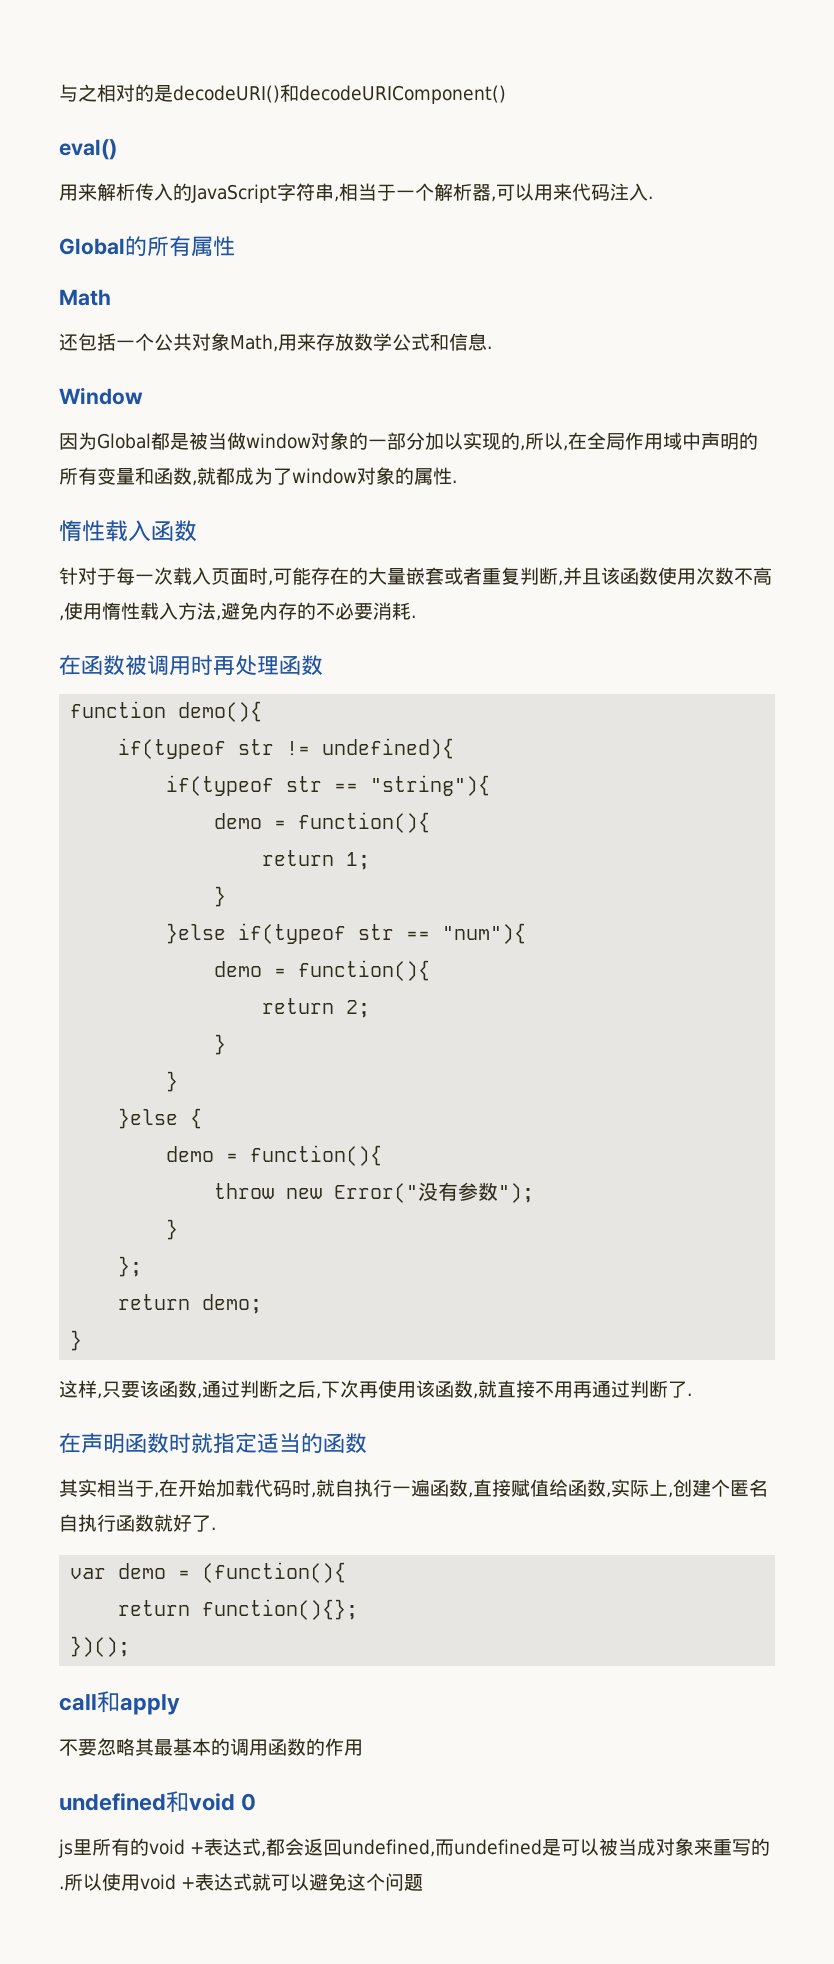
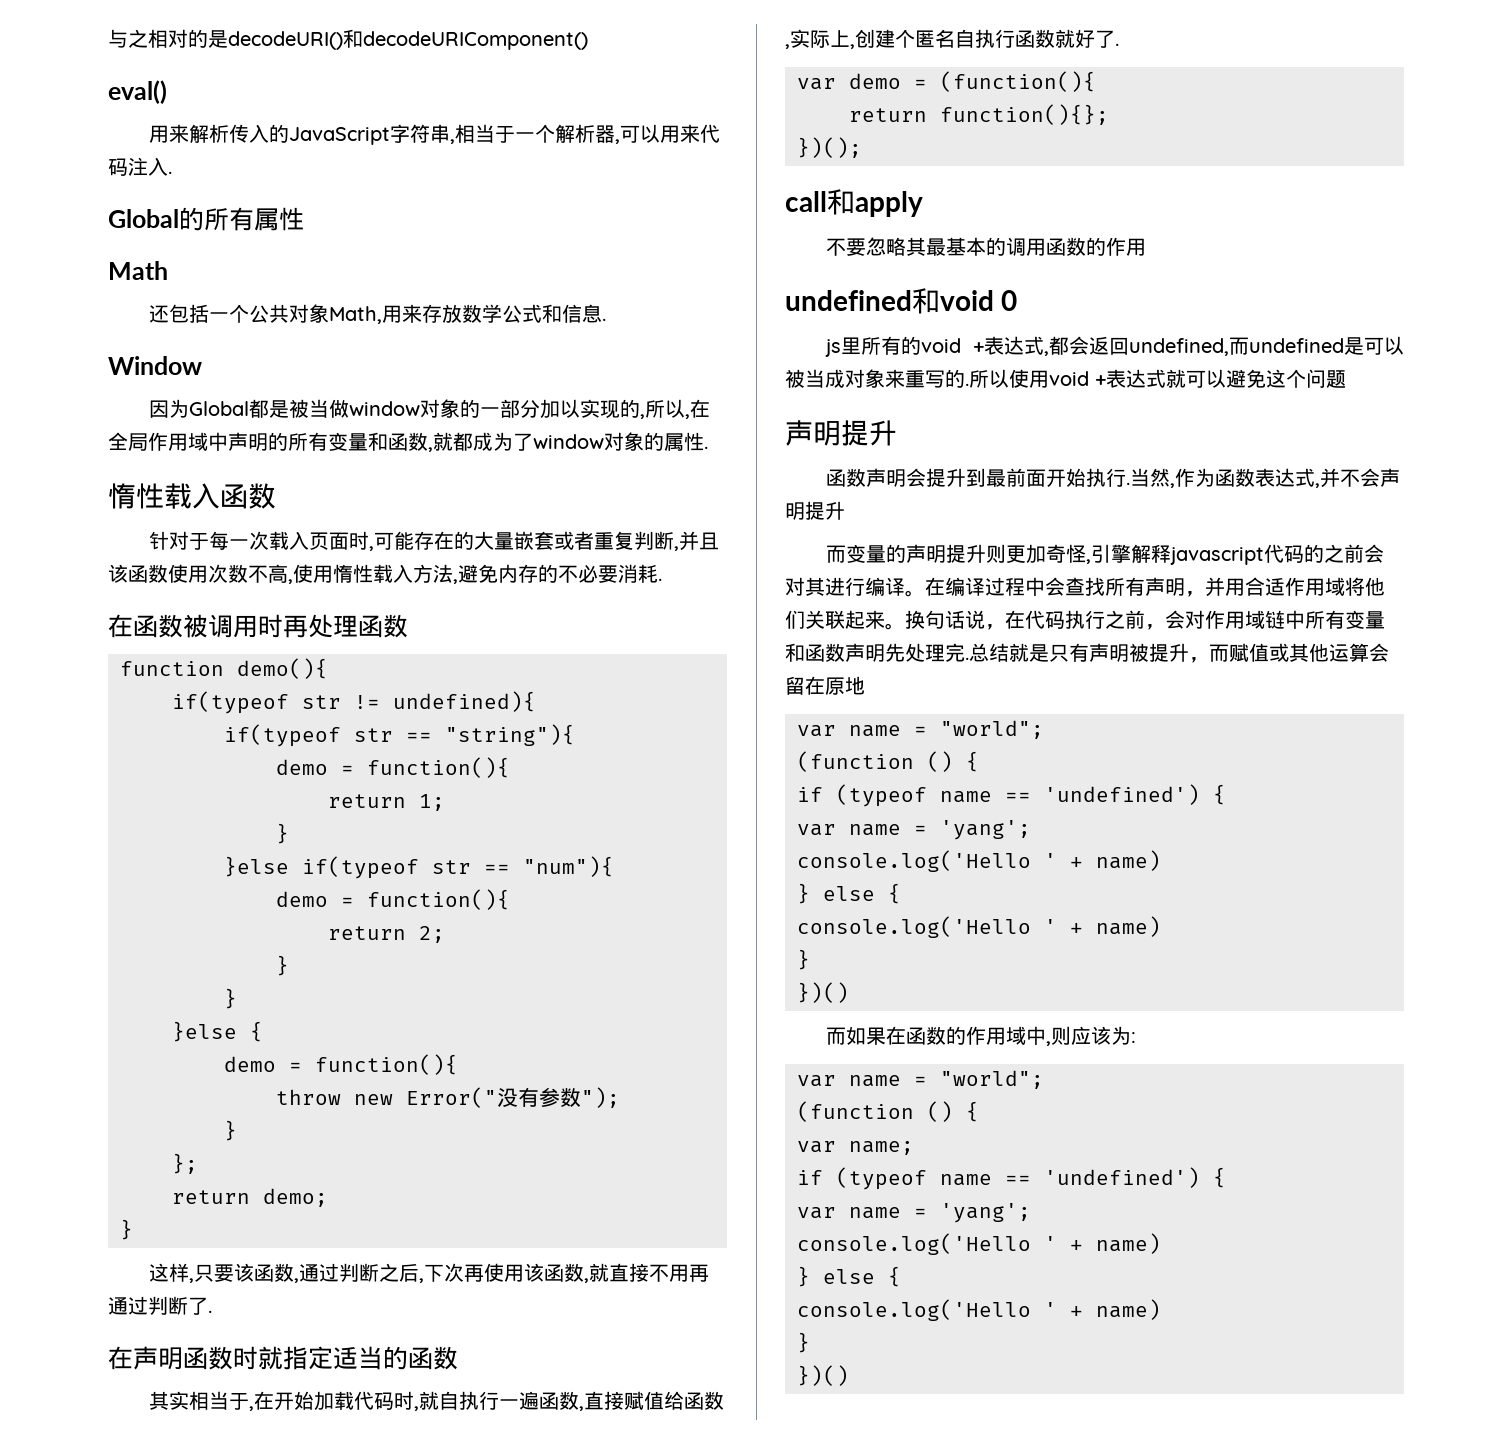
(424, 1882) none -> [785,420,897,446] [826,468,1401,488] [785,501,845,520] [826,544,1385,565] [785,577,1385,597] [785,610,1385,630] [785,643,1389,663] [785,676,865,695] [797,720,1044,739] [797,751,979,772] [797,784,1226,807] [797,820,1031,840] [797,850,1161,872] [797,883,901,904] [797,916,1161,938] [797,949,810,970] [797,982,849,1003] [826,1026,1137,1046] [797,1070,1044,1089] [797,1101,979,1122] [797,1141,914,1155] [797,1167,1226,1190] [797,1203,1031,1223] [797,1233,1161,1255] [797,1266,901,1287] [797,1299,1161,1321] [797,1332,810,1353] [797,1365,849,1386] // 声明提升 // 函数声明会提升到最前面开始执行.当然,作为函数表达式,并不会声明提升 // 而变量的声明提升则更加奇怪,引擎解释javascript代码的之前会对其进行编译。在编译过程中会查找所有声明，并用合适作用域将他们关联起来。换句话说，在代码执行之前，会对作用域链中所有变量和函数声明先处理完.总结就是只有声明被提升，而赋值或其他运算会留在原地 // var name = "world"; // (function () { // if (typeof name == 'undefined') { // var name = 'yang'; // console.log('Hello ' + name) // } else { // console.log('Hello ' + name) // } // })() // 而如果在函数的作用域中,则应该为: // var name = "world"; // (function () { // var name; // if (typeof name == 'undefined') { // var name = 'yang'; // console.log('Hello ' + name) // } else { // console.log('Hello ' + name) // } // })()

